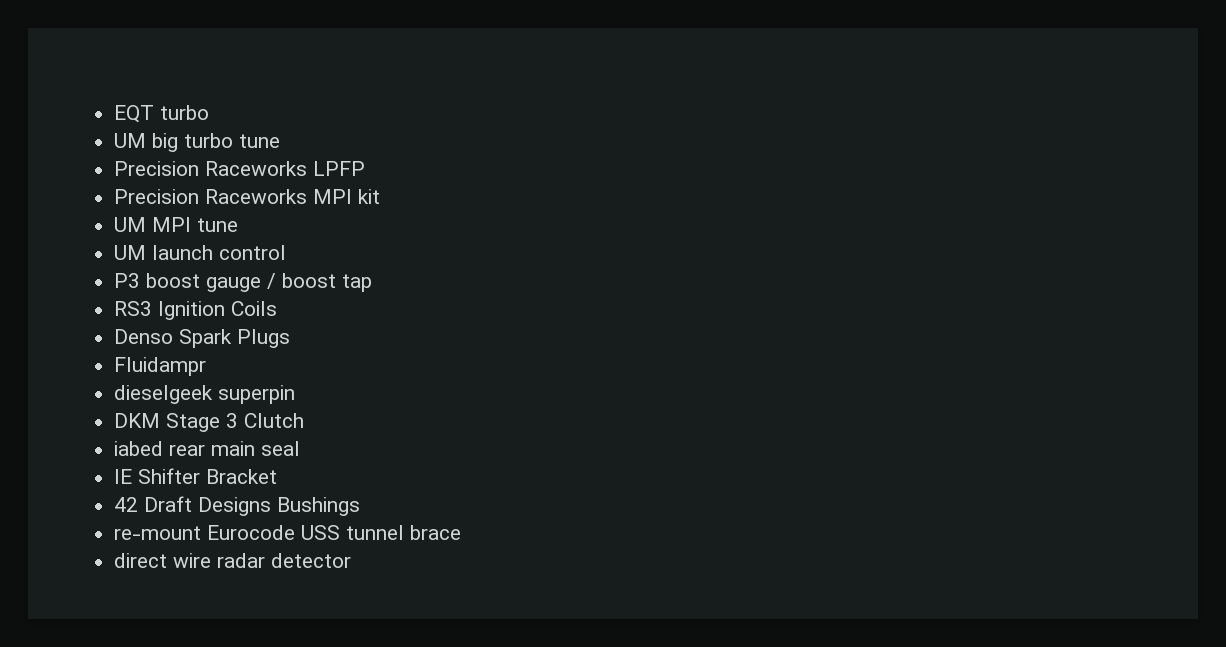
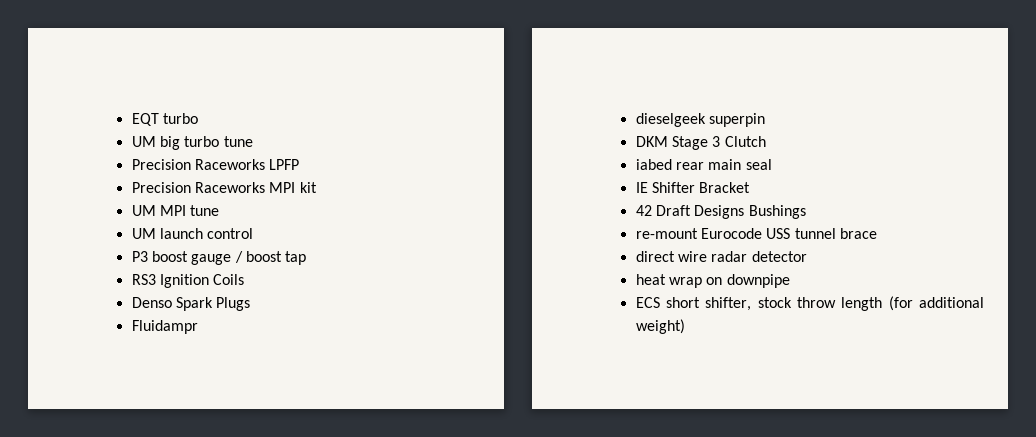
(352, 560) none -> [635,274,790,288] [635,296,984,311] [635,319,685,334] // heat wrap on downpipe // ECS short shifter, stock throw length (for additional weight)

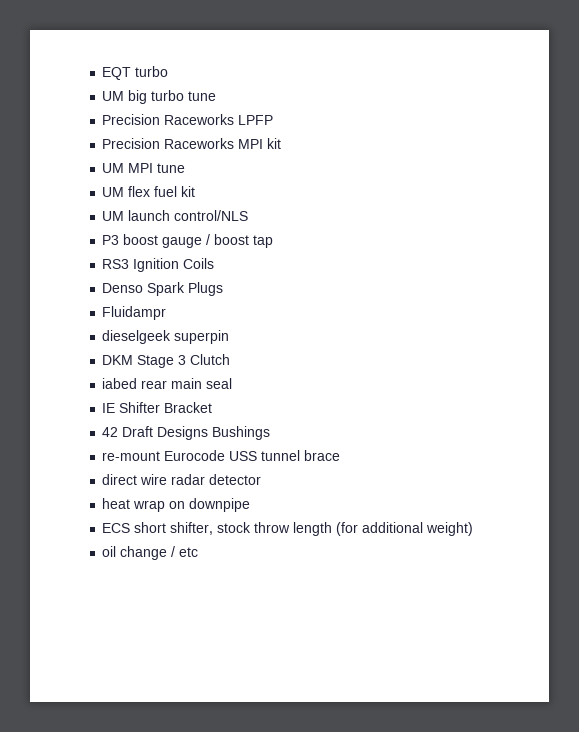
(220, 210) none -> [102,186,196,197] // UM flex fuel kit
[207,228,254,239] control -> [174,210,249,221] control/NLS
(685, 326) none -> [102,546,199,560] // oil change / etc

